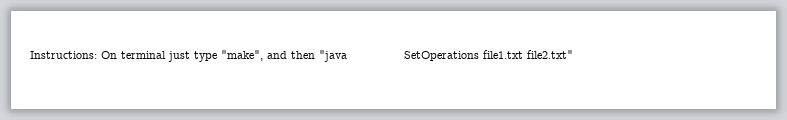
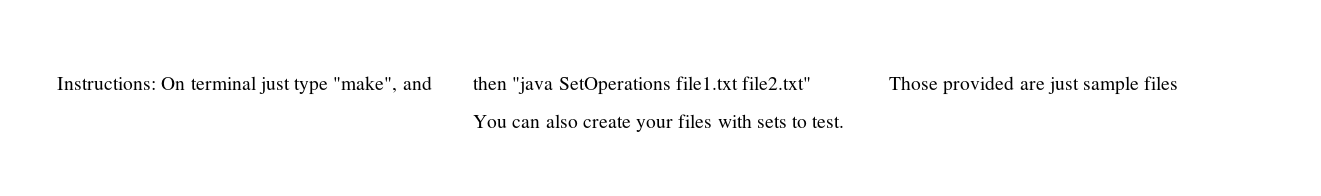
(573, 54) none -> [473,114,845,132] [889,76,1179,95] // You can also create your files with sets to test. Those provided are just sample files

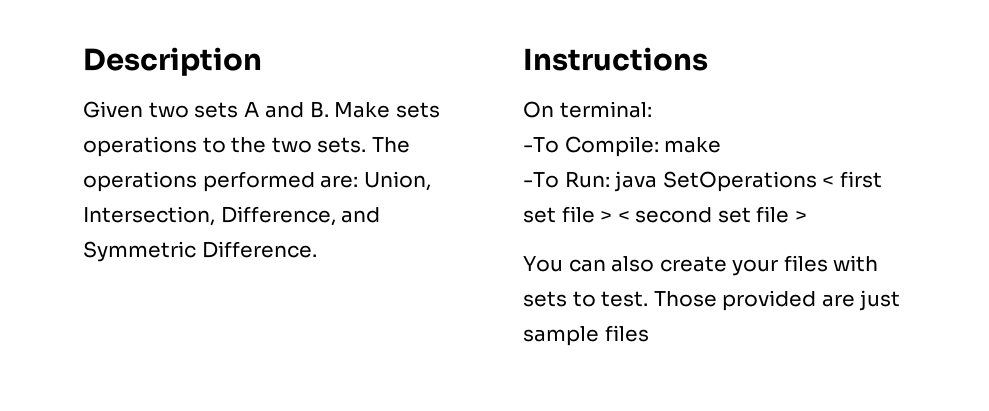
[57,76,812,95] Instructions: On terminal just type "make", and then "java SetOperations file1.txt file2.txt" -> [83,47,262,76] [83,101,440,118] [83,136,410,157] [83,171,431,192] [83,206,381,226] [83,241,317,262] [523,47,708,71] [523,101,652,118] [523,136,722,157] [523,171,882,192] [523,206,807,223] Description // Given two sets A and B. Make sets operations to the two sets. The operations performed are: Union, Intersection, Difference, and Symmetric Difference. // Instructions // On terminal: // -To Compile: make // -To Run: java SetOperations < first set file > < second set file >

